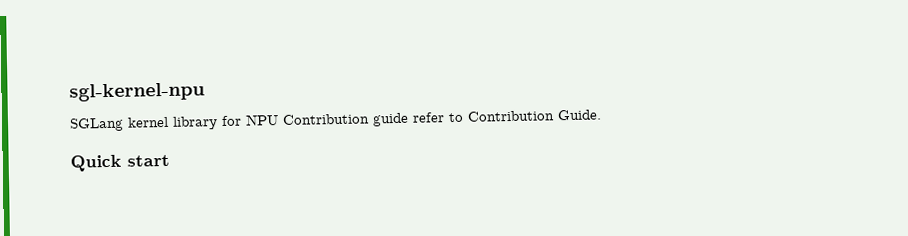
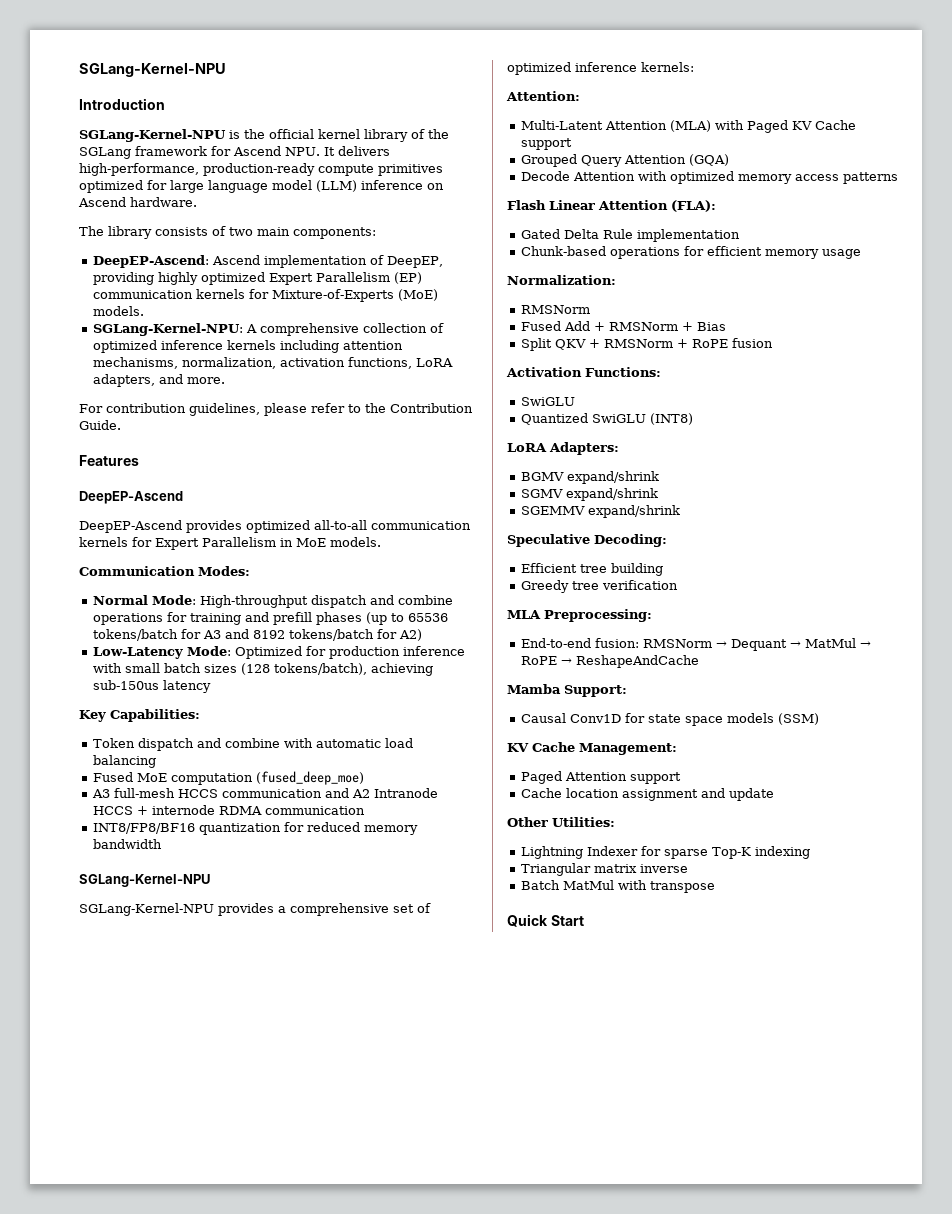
[69,82,205,102] [69,112,409,132] sgl-kernel-npu // SGLang kernel library for NPU Contribution guide -> [79,63,226,77] [79,98,165,110] [79,129,449,142] [79,146,390,159] [79,163,443,176] [79,180,444,193] [78,197,197,207] [79,226,376,239] [92,255,443,268] [92,272,422,285] [92,289,438,302] [92,306,144,316] [92,323,444,336] [92,340,403,353] [92,357,453,369] [92,374,225,387] [79,403,307,416] SGLang-Kernel-NPU // Introduction // SGLang-Kernel-NPU is the official kernel library of the SGLang framework for Ascend NPU. It delivers high-performance, production-ready compute primitives optimized for large language model (LLM) inference on Ascend hardware. // The library consists of two main components: // DeepEP-Ascend: Ascend implementation of DeepEP, providing highly optimized Expert Parallelism (EP) communication kernels for Mixture-of-Experts (MoE) models. // SGLang-Kernel-NPU: A comprehensive collection of optimized inference kernels including attention mechanisms, normalization, activation functions, LoRA adapters, and more. // For contribution guidelines, please
(464, 117) none -> [365,403,386,413] the
(602, 115) none -> [79,455,139,466] [79,491,183,504] [79,520,471,533] [79,537,381,550] [79,566,250,576] [92,595,453,608] [92,612,448,625] [92,629,422,641] [92,646,465,659] [92,663,433,676] [92,680,211,693] [79,709,200,722] [92,738,413,751] [92,755,156,768] [92,771,364,785] [91,788,438,798] [92,805,365,815] [92,822,418,835] [92,839,162,849] [79,874,211,887] [79,903,431,916] [507,62,694,75] [506,91,580,101] [520,120,856,133] [520,138,572,150] [520,154,729,167] [520,171,898,184] [507,200,716,212] [520,229,740,242] [520,246,861,259] [507,275,616,285] [520,305,590,314] [520,321,726,331] [520,338,773,351] [506,367,661,377] [520,397,575,406] [520,413,693,425] [507,442,619,455] [520,471,659,484] [520,488,658,501] [520,505,680,518] [507,534,667,547] [520,563,663,576] [520,580,678,593] [507,609,652,622] [520,638,871,651] [520,655,699,668] [507,684,627,697] [520,713,819,726] [507,742,677,755] [520,771,681,784] [520,788,774,801] [507,817,615,827] [520,846,810,859] [520,863,688,876] [520,880,715,893] // Features // DeepEP-Ascend // DeepEP-Ascend provides optimized all-to-all communication kernels for Expert Parallelism in MoE models. // Communication Modes: // Normal Mode: High-throughput dispatch and combine operations for training and prefill phases (up to 65536 tokens/batch for A3 and 8192 tokens/batch for A2) // Low-Latency Mode: Optimized for production inference with small batch sizes (128 tokens/batch), achieving sub-150us latency // Key Capabilities: // Token dispatch and combine with automatic load balancing // Fused MoE computation (fused_deep_moe) // A3 full-mesh HCCS communication and A2 Intranode HCCS + internode RDMA communication // INT8/FP8/BF16 quantization for reduced memory bandwidth // SGLang-Kernel-NPU // SGLang-Kernel-NPU provides a comprehensive set of optimized inference kernels: // Attention: // Multi-Latent Attention (MLA) with Paged KV Cache support // Grouped Query Attention (GQA) // Decode Attention with optimized memory access patterns // Flash Linear Attention (FLA): // Gated Delta Rule implementation // Chunk-based operations for efficient memory usage // Normalization: // RMSNorm // Fused Add + RMSNorm + Bias // Split QKV + RMSNorm + RoPE fusion // Activation Functions: // SwiGLU // Quantized SwiGLU (INT8) // LoRA Adapters: // BGMV expand/shrink // SGMV expand/shrink // SGEMMV expand/shrink // Speculative Decoding: // Efficient tree building // Greedy tree verification // MLA Preprocessing: // End-to-end fusion: RMSNorm → Dequant → MatMul → RoPE → ReshapeAndCache // Mamba Support: // Causal Conv1D for state space models (SSM) // KV Cache Management: // Paged Attention support // Cache location assignment and update // Other Utilities: // Lightning Indexer for sparse Top-K indexing // Triangular matrix inverse // Batch MatMul with transpose
[127,154,170,167] start -> [550,915,584,926] Start

